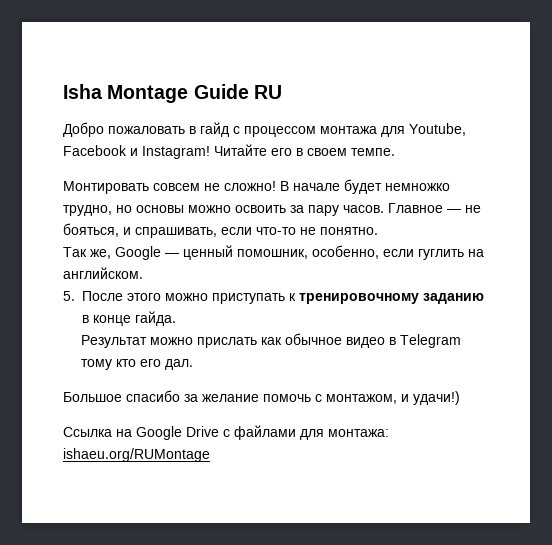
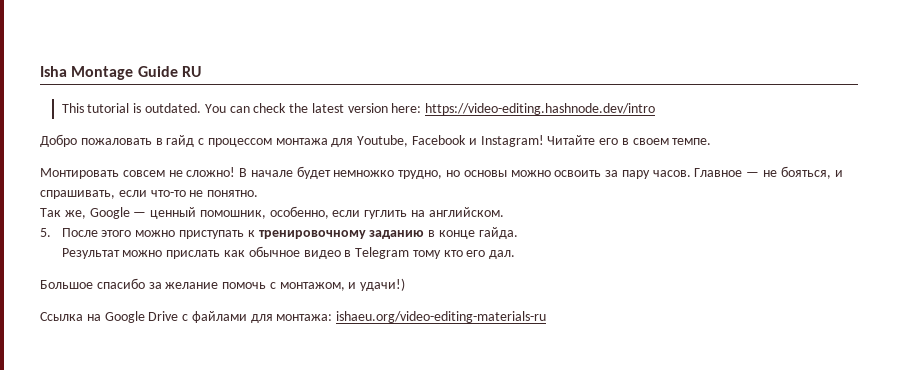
(282, 92) none -> [61,103,656,115] // This tutorial is outdated. You can check the latest version here: https://video-editing.hashnode.dev/intro
[63,448,210,462] ishaeu.org/RUMontage -> [336,311,547,323] ishaeu.org/video-editing-materials-ru

